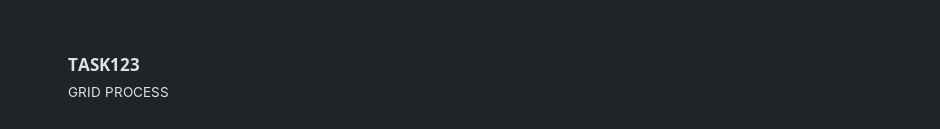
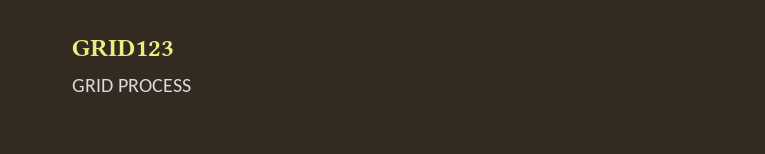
[68,58,140,71] TASK123 -> [72,39,174,57] GRID123

